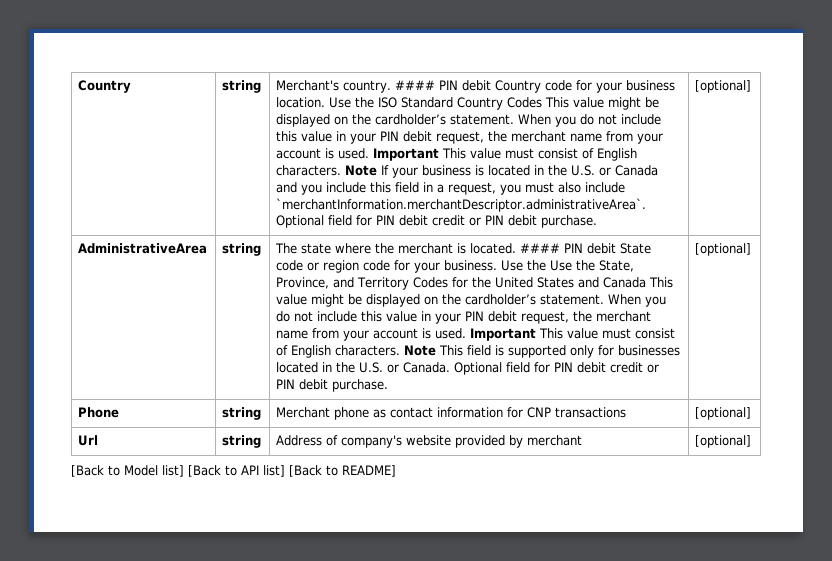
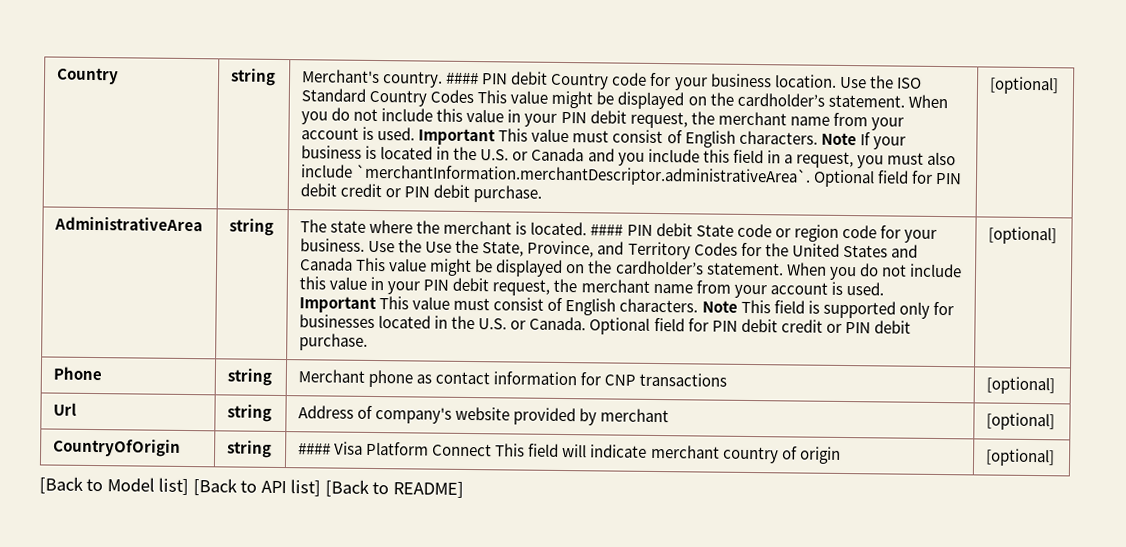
(752, 441) none -> [53,438,182,457] [227,440,273,458] [298,441,841,464] [985,448,1056,467] // CountryOfOrigin | string | #### Visa Platform Connect This field will indicate merchant country of origin | [optional]

